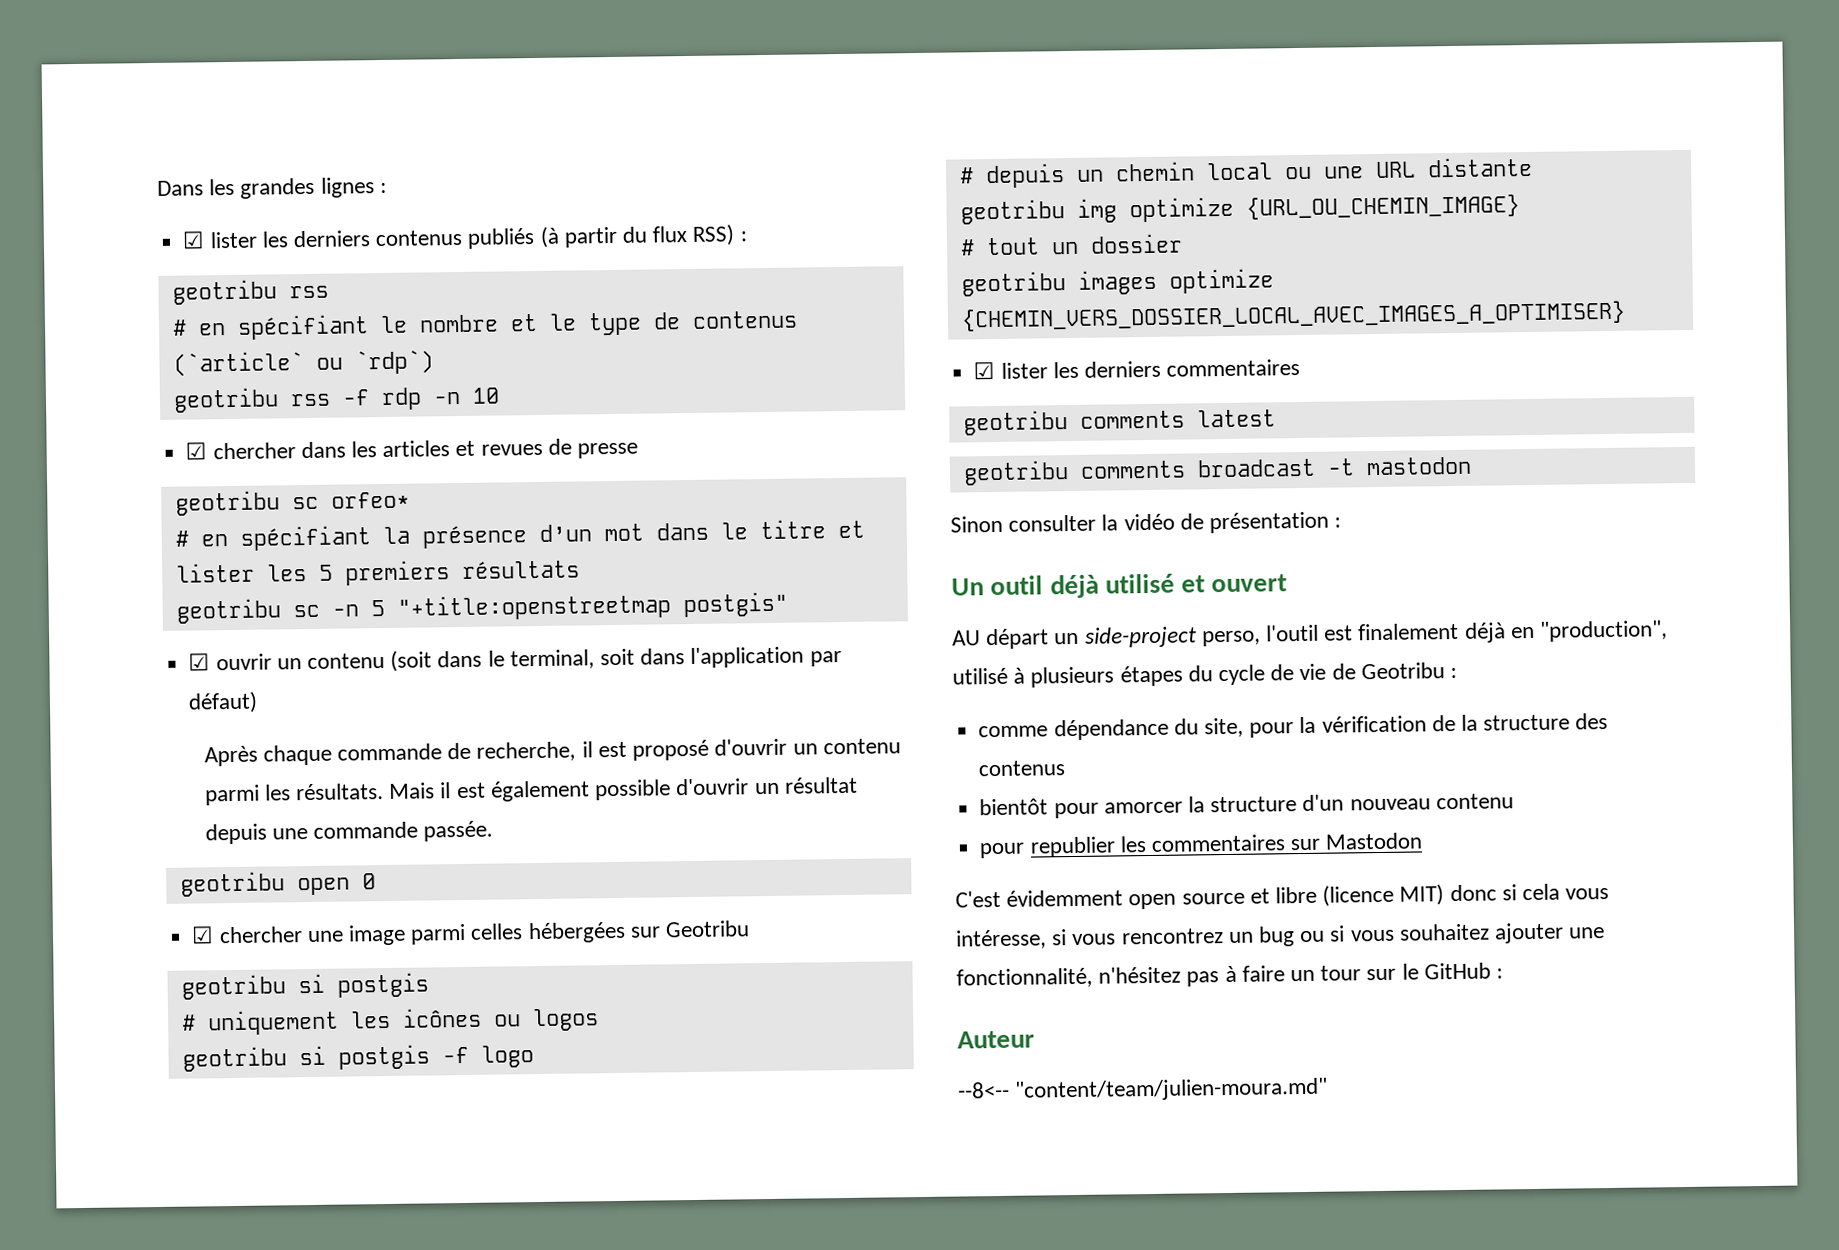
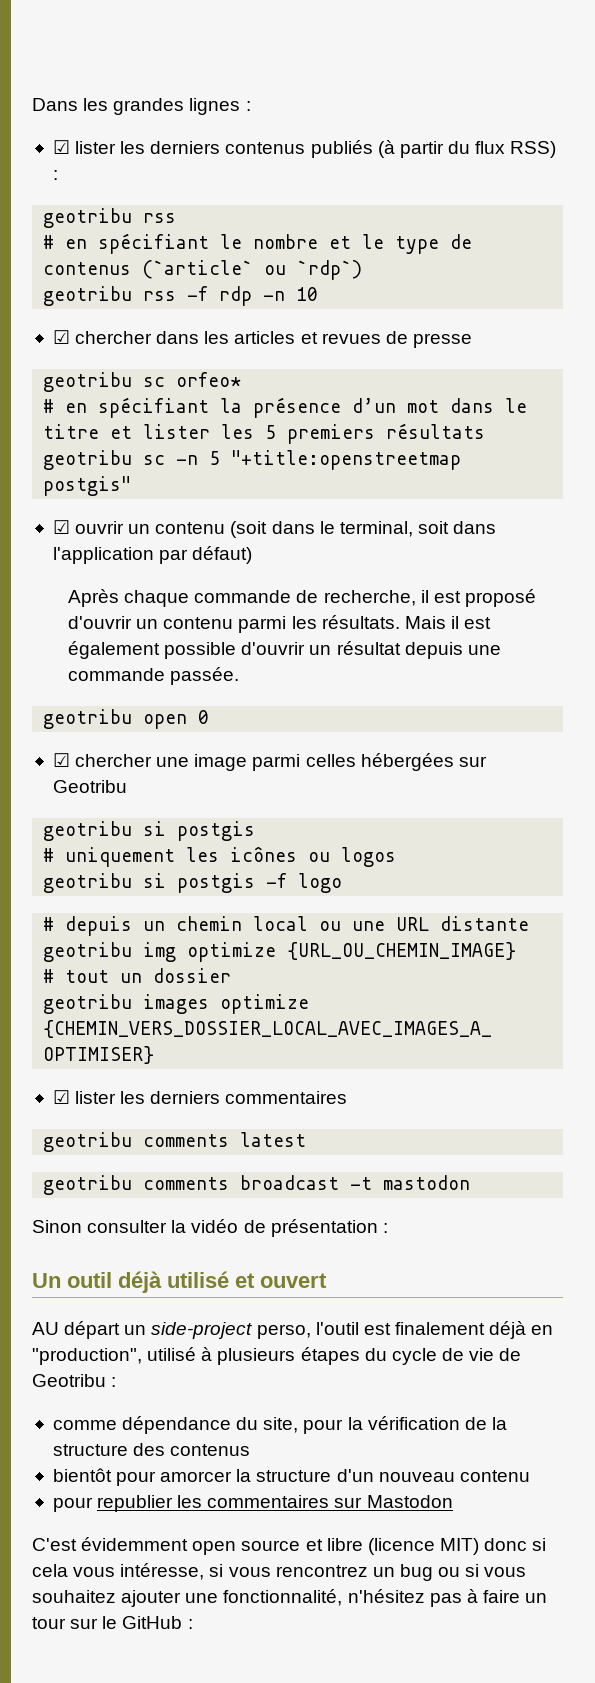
[957,1030,1035,1049] [957,1077,1329,1102] // Auteur // --8<-- "content/team/julien-moura.md" -> (193, 1624) none

